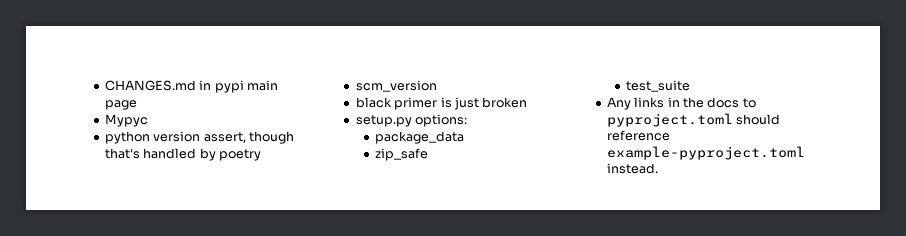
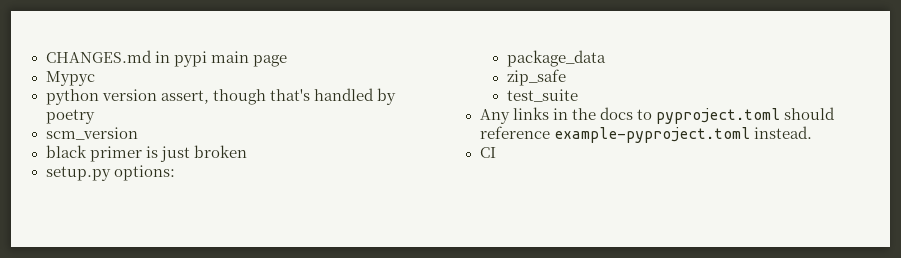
(658, 168) none -> [479,147,496,158] // CI

